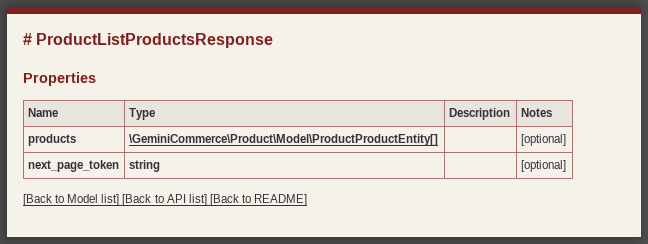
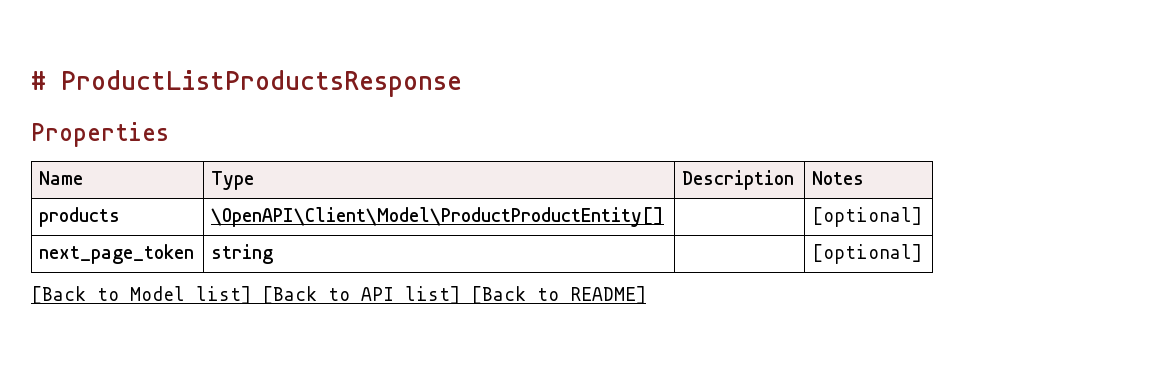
[128,134,438,146] \GeminiCommerce\Product\Model\ProductProductEntity[] -> [211,207,665,227] \OpenAPI\Client\Model\ProductProductEntity[]

